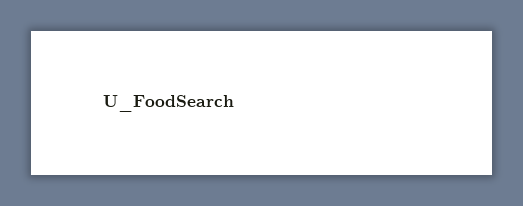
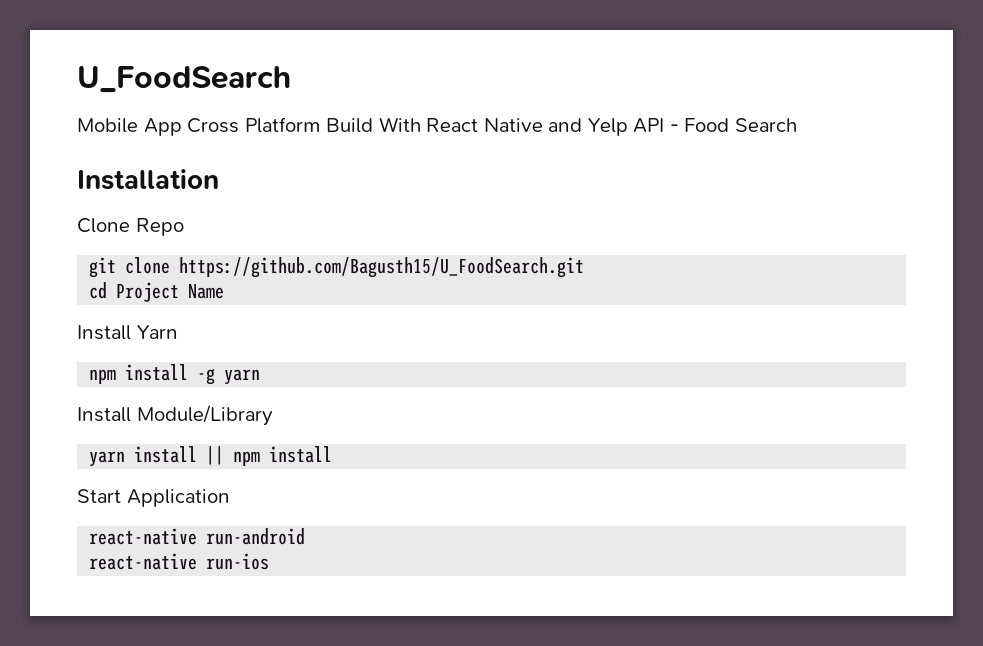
(234, 103) none -> [77,117,797,136] [77,169,219,190] [77,218,184,236] [89,257,585,278] [89,282,225,302] [77,325,178,340] [89,364,261,385] [77,405,273,426] [89,446,333,467] [77,489,230,507] [89,528,306,545] [89,553,270,570] // Mobile App Cross Platform Build With React Native and Yelp API - Food Search // Installation // Clone Repo // git clone https://github.com/Bagusth15/U_FoodSearch.git // cd Project Name // Install Yarn // npm install -g yarn // Install Module/Library // yarn install || npm install // Start Application // react-native run-android // react-native run-ios

